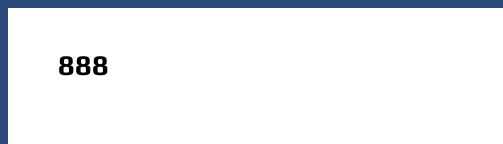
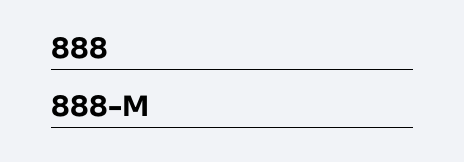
(109, 66) none -> [51,94,149,117] // 888-M

